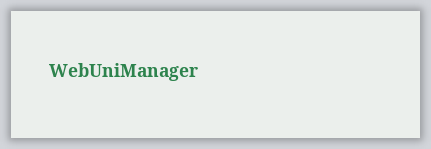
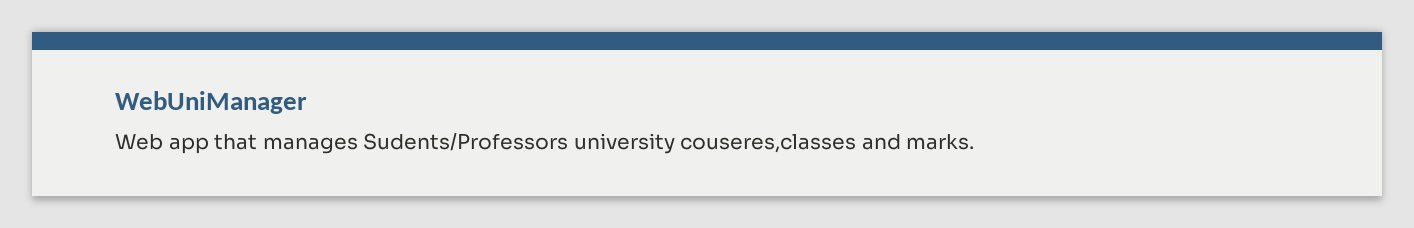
(198, 72) none -> [115,133,975,154] // Web app that manages Sudents/Professors university couseres,classes and marks.

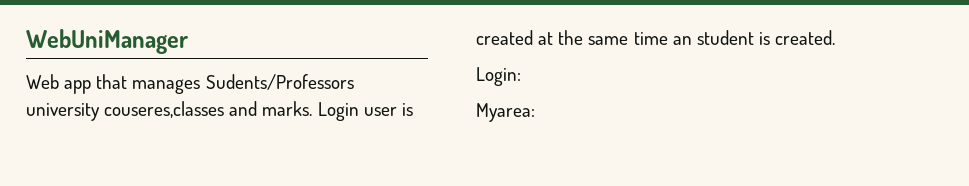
(975, 142) none -> [317,102,413,121] [476,30,836,45] [476,67,521,86] [476,103,535,122] Login user is created at the same time an student is created. // Login: // Myarea:

